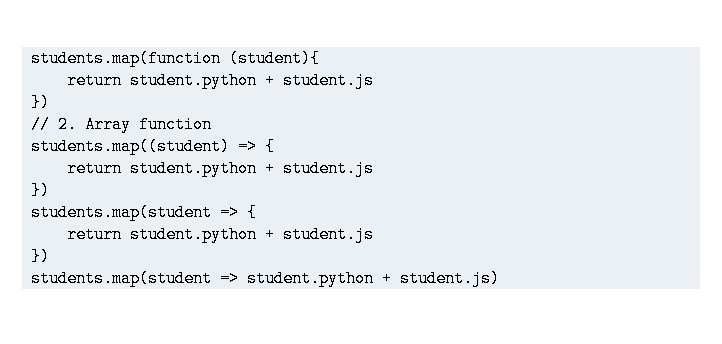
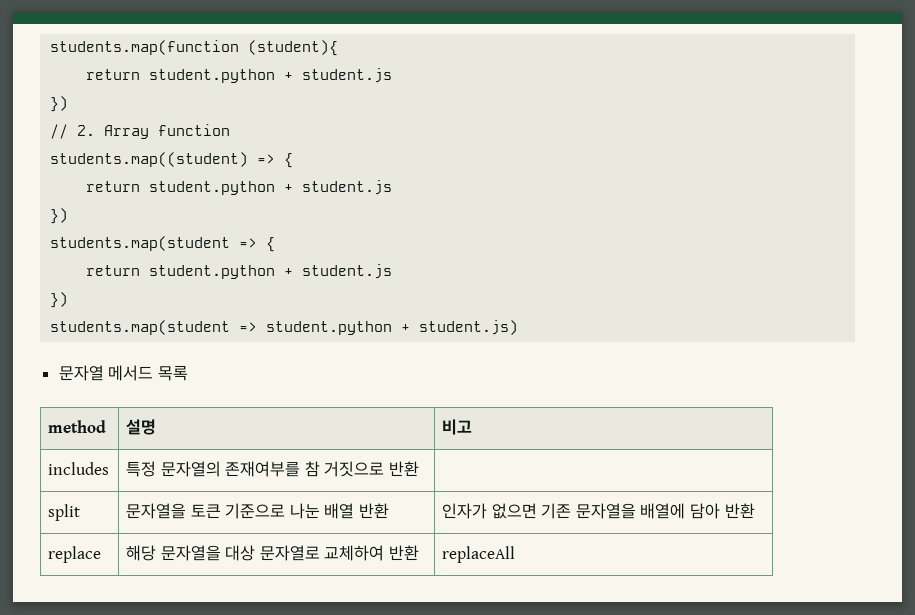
(500, 278) none -> [58,365,188,381] [48,420,107,433] [126,419,157,435] [442,419,473,435] [48,462,110,475] [126,461,419,477] [48,504,81,521] [126,503,389,519] [442,503,755,519] [48,546,102,563] [126,545,419,561] [442,546,516,563] // 문자열 메서드 목록 // method | 설명 | 비고 // includes | 특정 문자열의 존재여부를 참 거짓으로 반환 | // split | 문자열을 토큰 기준으로 나눈 배열 반환 | 인자가 없으면 기존 문자열을 배열에 담아 반환 // replace | 해당 문자열을 대상 문자열로 교체하여 반환 | replaceAll

